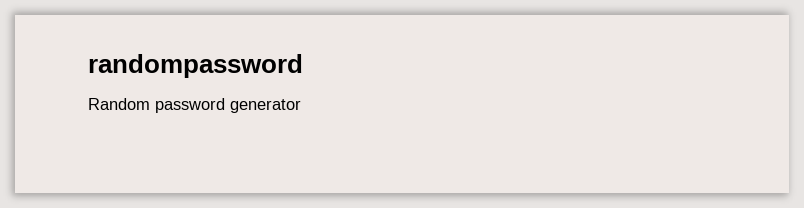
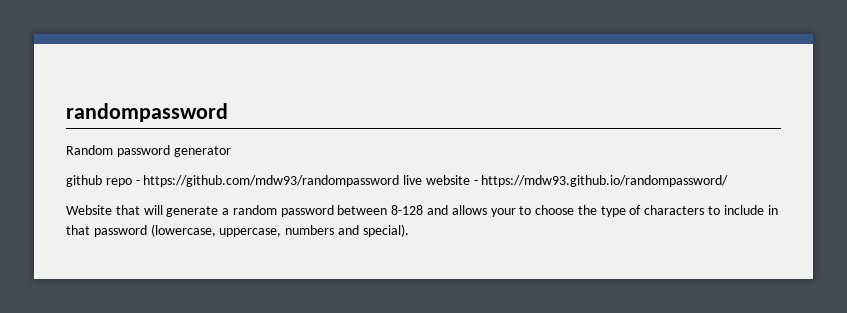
(301, 106) none -> [66,175,729,187] [66,205,778,217] [66,224,409,237] // github repo - https://github.com/mdw93/randompassword live website - https://mdw93.github.io/randompassword/ // Website that will generate a random password between 8-128 and allows your to choose the type of characters to include in that password (lowercase, uppercase, numbers and special).

